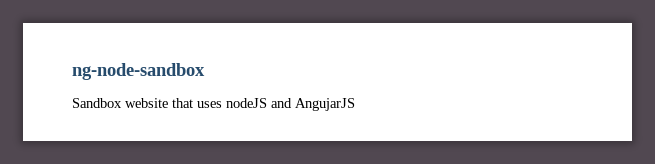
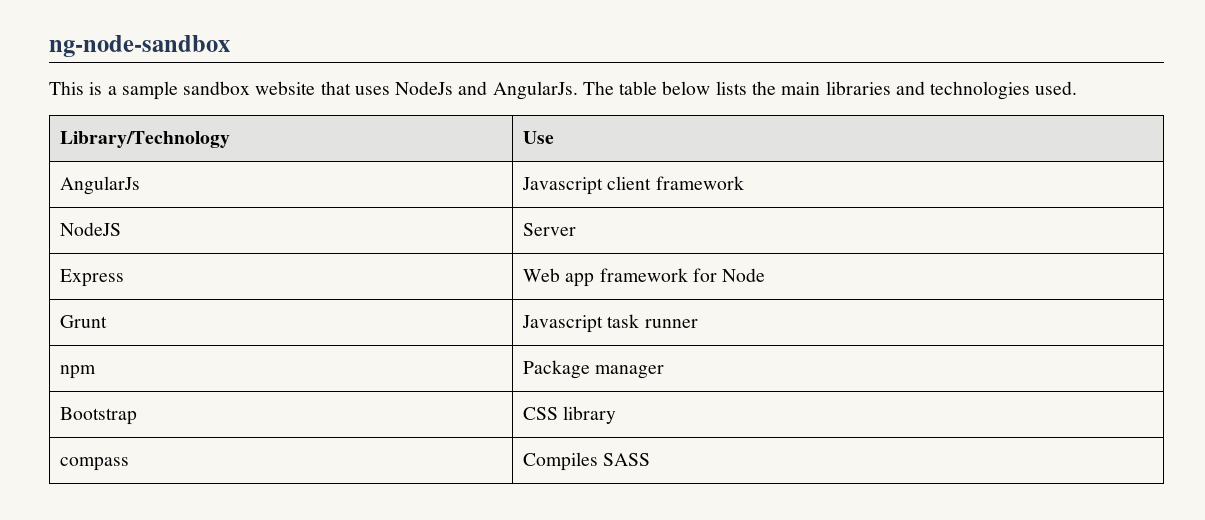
[72,98,355,111] Sandbox website that uses nodeJS and AngujarJS -> [49,81,1078,100] [60,131,231,148] [523,131,555,144] [60,176,141,195] [522,176,744,195] [60,222,122,236] [523,223,577,236] [60,269,125,287] [523,268,766,287] [60,315,108,328] [522,314,698,333] [60,365,97,379] [523,360,665,379] [60,407,138,425] [523,406,617,424] [60,457,130,471] [523,452,651,471] This is a sample sandbox website that uses NodeJs and AngularJs. The table below lists the main libraries and technologies used. // Library/Technology | Use // AngularJs | Javascript client framework // NodeJS | Server // Express | Web app framework for Node // Grunt | Javascript task runner // npm | Package manager // Bootstrap | CSS library // compass | Compiles SASS

